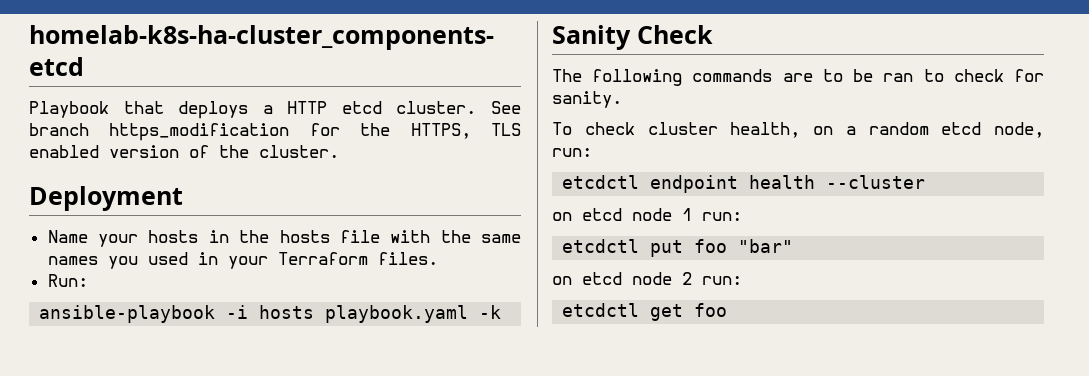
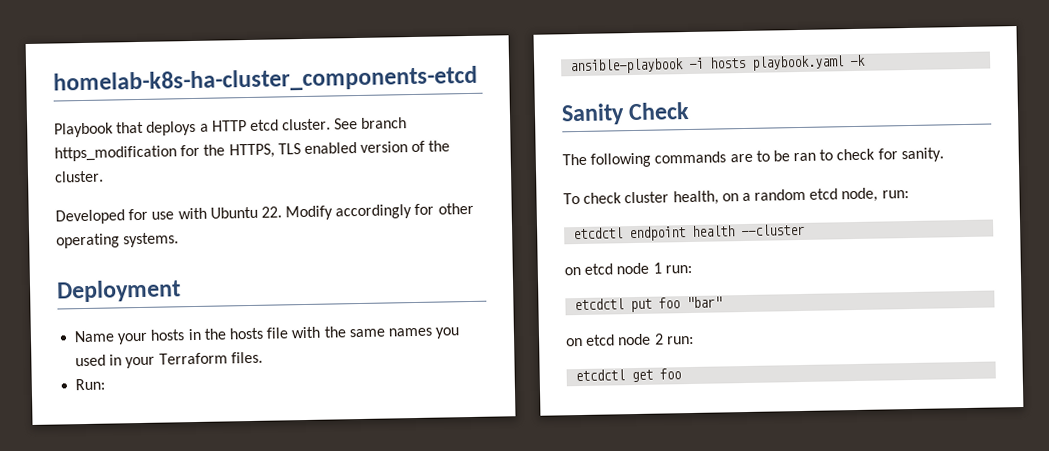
(339, 151) none -> [55,202,474,225] [56,232,180,249] // Developed for use with Ubuntu 22. Modify accordingly for other operating systems.

